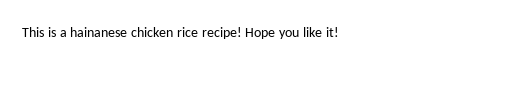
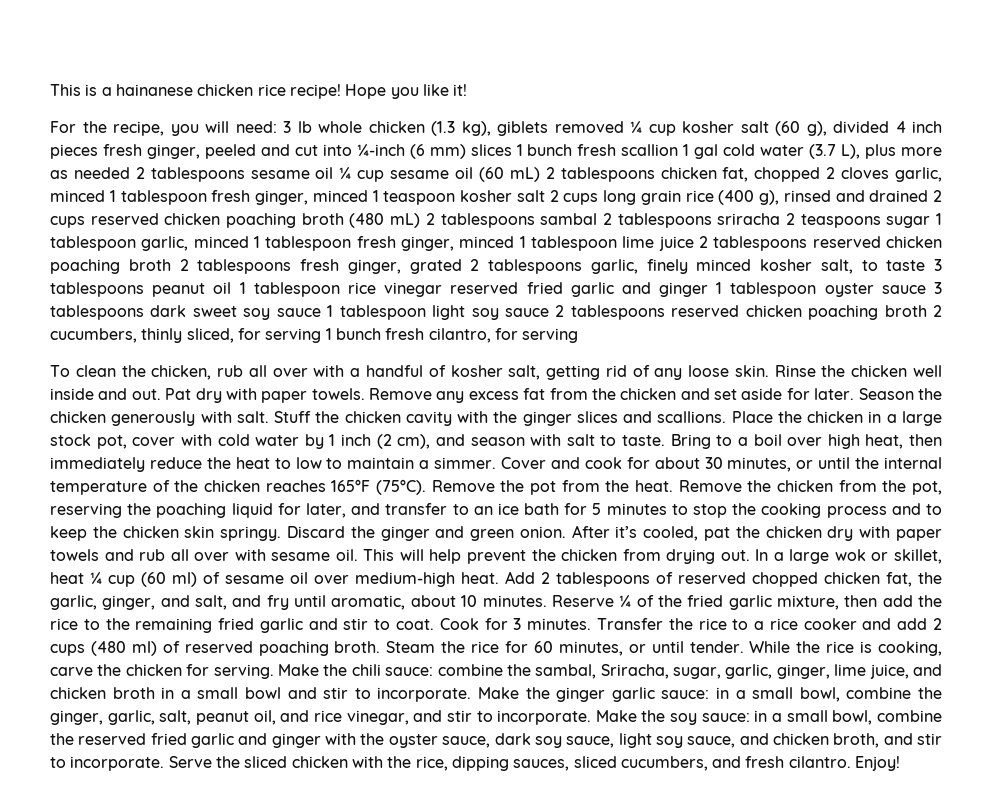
(339, 32) none -> [50,121,942,136] [50,144,943,159] [50,167,943,182] [50,190,942,205] [50,213,942,228] [50,236,943,251] [50,259,942,274] [50,282,942,297] [50,305,942,320] [50,328,579,343] [50,365,942,380] [50,388,943,403] [50,411,943,426] [50,434,942,449] [50,457,942,472] [50,479,942,495] [50,503,942,518] [50,525,942,541] [50,549,942,564] [50,571,942,587] [50,595,943,610] [50,618,942,633] [50,641,942,656] [50,664,943,679] [50,687,943,702] [50,710,942,725] [50,733,943,748] [50,756,901,771] // For the recipe, you will need: 3 lb whole chicken (1.3 kg), giblets removed ¼ cup kosher salt (60 g), divided 4 inch pieces fresh ginger, peeled and cut into ¼-inch (6 mm) slices 1 bunch fresh scallion 1 gal cold water (3.7 L), plus more as needed 2 tablespoons sesame oil ¼ cup sesame oil (60 mL) 2 tablespoons chicken fat, chopped 2 cloves garlic, minced 1 tablespoon fresh ginger, minced 1 teaspoon kosher salt 2 cups long grain rice (400 g), rinsed and drained 2 cups reserved chicken poaching broth (480 mL) 2 tablespoons sambal 2 tablespoons sriracha 2 teaspoons sugar 1 tablespoon garlic, minced 1 tablespoon fresh ginger, minced 1 tablespoon lime juice 2 tablespoons reserved chicken poaching broth 2 tablespoons fresh ginger, grated 2 tablespoons garlic, finely minced kosher salt, to taste 3 tablespoons peanut oil 1 tablespoon rice vinegar reserved fried garlic and ginger 1 tablespoon oyster sauce 3 tablespoons dark sweet soy sauce 1 tablespoon light soy sauce 2 tablespoons reserved chicken poaching broth 2 cucumbers, thinly sliced, for serving 1 bunch fresh cilantro, for serving // To clean the chicken, rub all over with a handful of kosher salt, getting rid of any loose skin. Rinse the chicken well inside and out. Pat dry with paper towels. Remove any excess fat from the chicken and set aside for later. Season the chicken generously with salt. Stuff the chicken cavity with the ginger slices and scallions. Place the chicken in a large stock pot, cover with cold water by 1 inch (2 cm), and season with salt to taste. Bring to a boil over high heat, then immediately reduce the heat to low to maintain a simmer. Cover and cook for about 30 minutes, or until the internal temperature of the chicken reaches 165°F (75°C). Remove the pot from the heat. Remove the chicken from the pot, reserving the poaching liquid for later, and transfer to an ice bath for 5 minutes to stop the cooking process and to keep the chicken skin springy. Discard the ginger and green onion. After it’s cooled, pat the chicken dry with paper towels and rub all over with sesame oil. This will help prevent the chicken from drying out. In a large wok or skillet, heat ¼ cup (60 ml) of sesame oil over medium-high heat. Add 2 tablespoons of reserved chopped chicken fat, the garlic, ginger, and salt, and fry until aromatic, about 10 minutes. Reserve ¼ of the fried garlic mixture, then add the rice to the remaining fried garlic and stir to coat. Cook for 3 minutes. Transfer the rice to a rice cooker and add 2 cups (480 ml) of reserved poaching broth. Steam the rice for 60 minutes, or until tender. While the rice is cooking, carve the chicken for serving. Make the chili sauce: combine the sambal, Sriracha, sugar, garlic, ginger, lime juice, and chicken broth in a small bowl and stir to incorporate. Make the ginger garlic sauce: in a small bowl, combine the ginger, garlic, salt, peanut oil, and rice vinegar, and stir to incorporate. Make the soy sauce: in a small bowl, combine the reserved fried garlic and ginger with the oyster sauce, dark soy sauce, light soy sauce, and chicken broth, and stir to incorporate. Serve the sliced chicken with the rice, dipping sauces, sliced cucumbers, and fresh cilantro. Enjoy!

